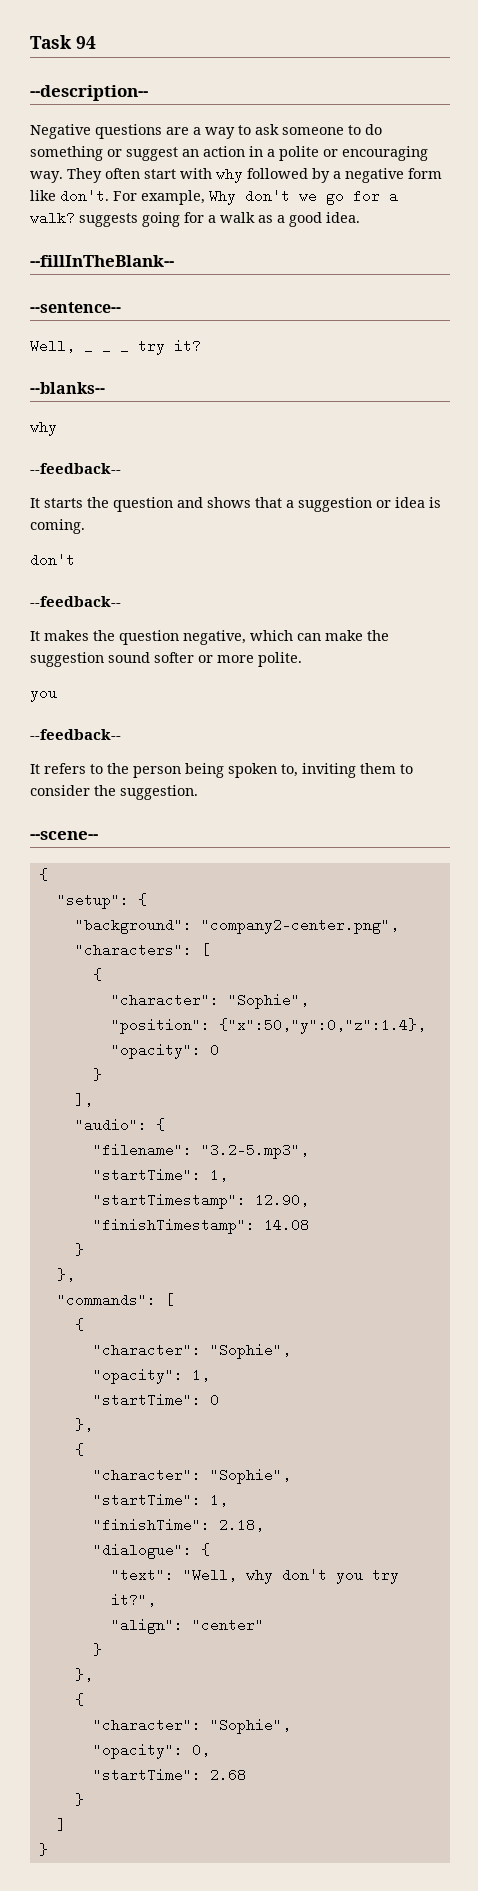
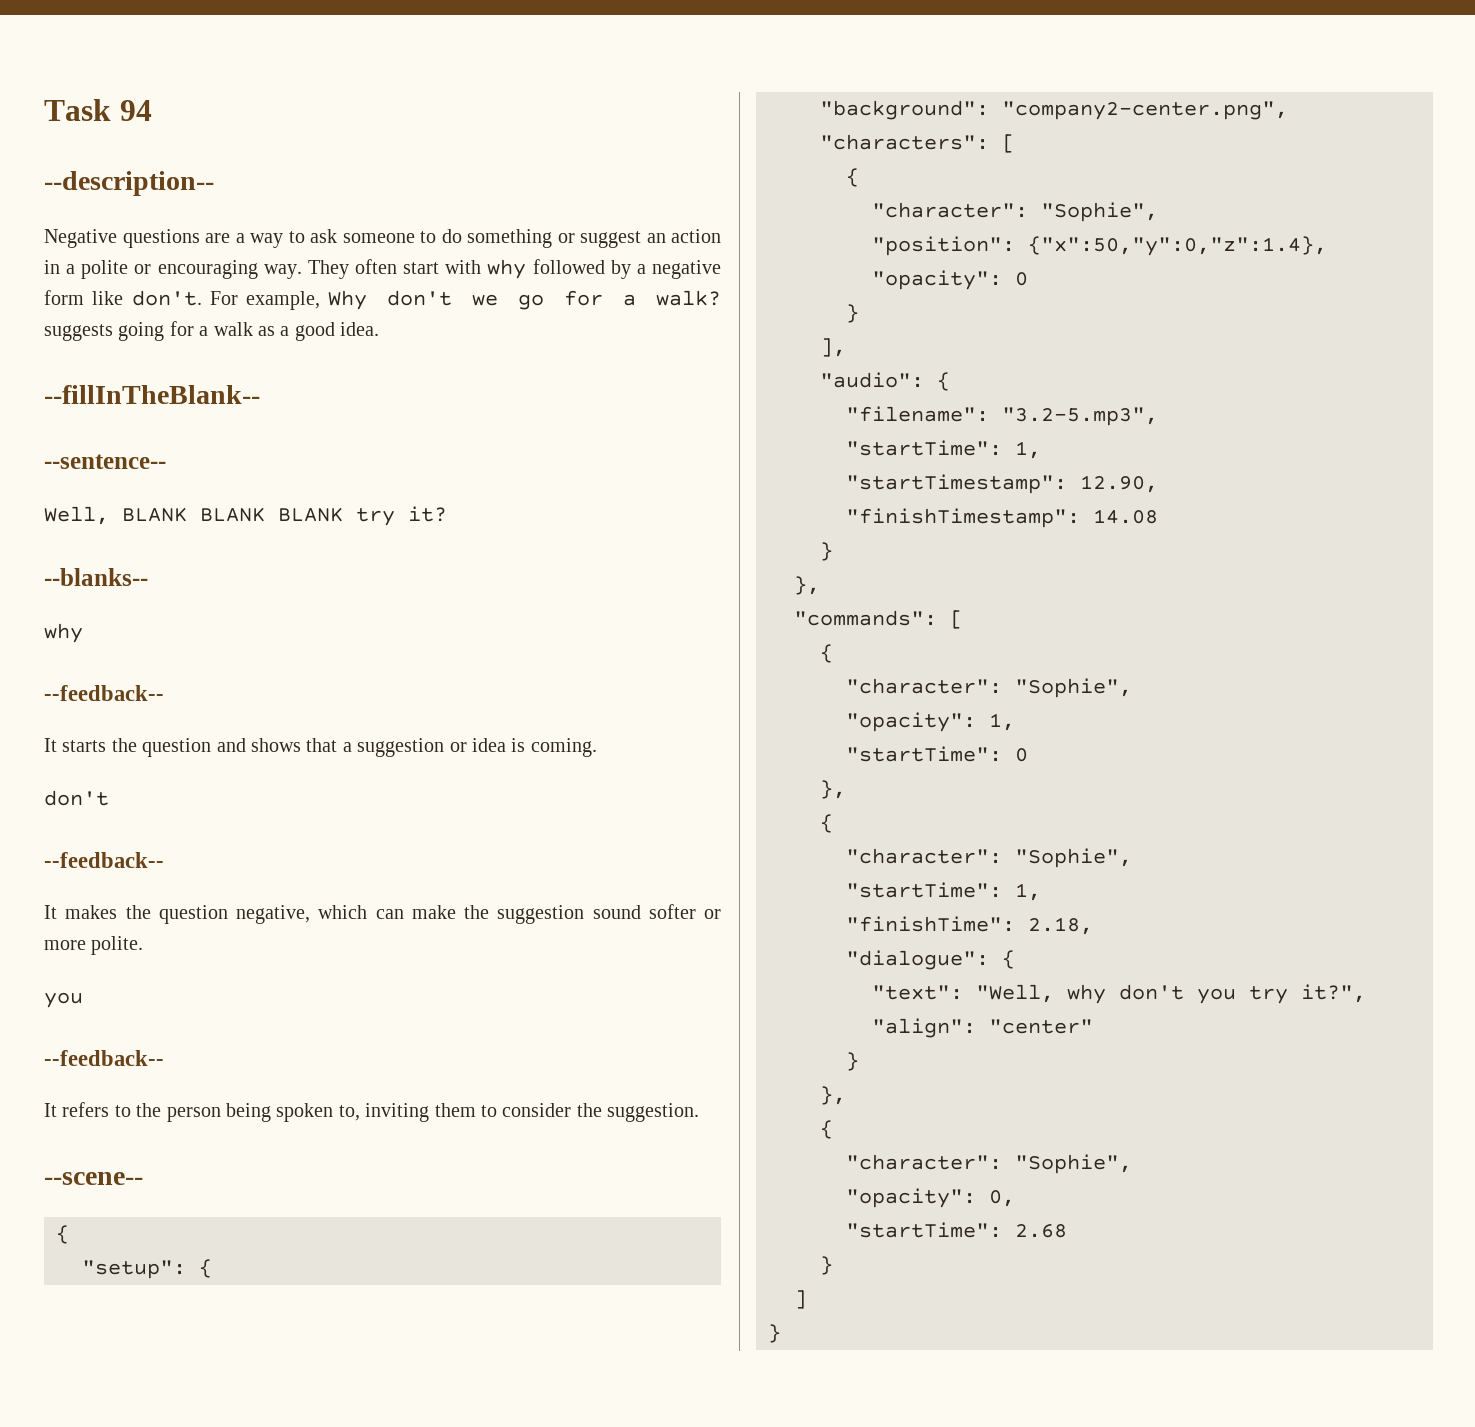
[84,339,129,353] _ _ _ -> [122,507,343,522] BLANK BLANK BLANK

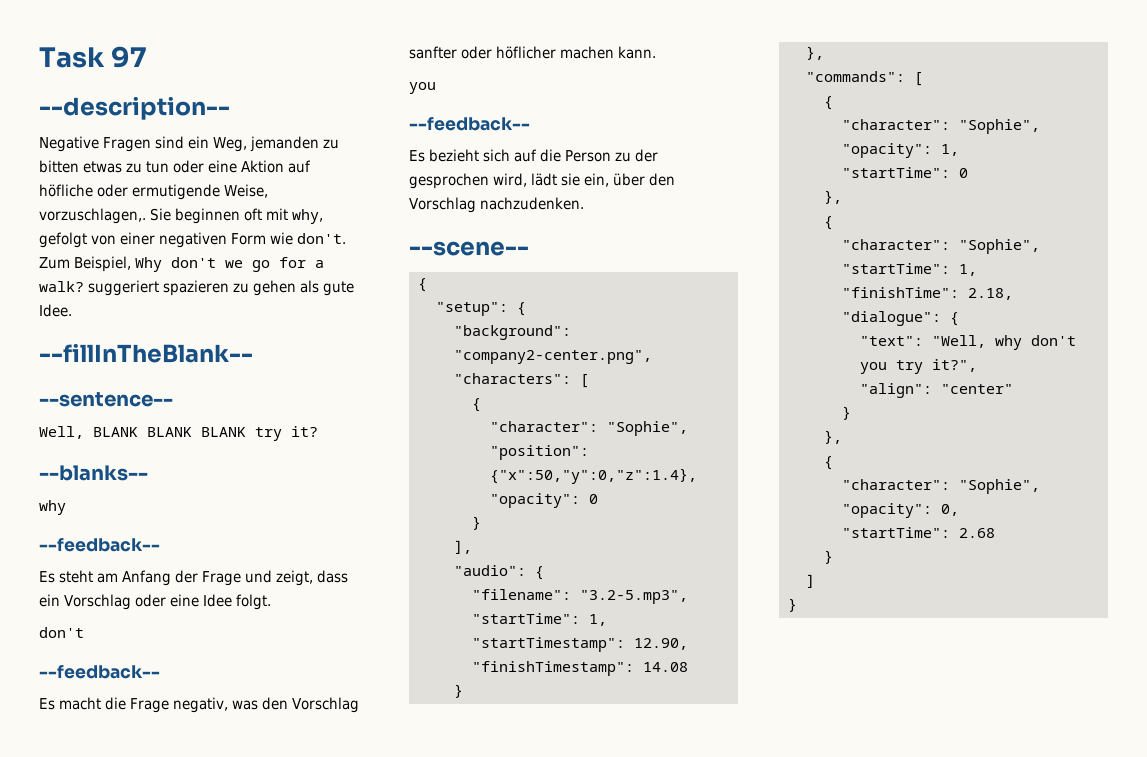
[119,100,152,121] 94 -> [111,46,147,68] 97
[122,229,721,248] [44,259,721,279] [44,290,321,310] questions are a way to ask someone to do something or suggest an action in a polite or encouraging way. They often start with why followed by a negative form like don't. For example, -> [103,136,340,152] [39,160,312,173] [39,184,269,200] [39,208,324,224] [39,232,347,248] [39,256,132,272] Fragen sind ein Weg, jemanden zu bitten etwas zu tun oder eine Aktion auf höfliche oder ermutigende Weise, vorzuschlagen,. Sie beginnen oft mit why, gefolgt von einer negativen Form wie don't. Zum Beispiel,
[44,321,380,341] suggests going for a walk as a good idea. -> [88,280,355,296] [39,304,72,317] suggeriert spazieren zu gehen als gute Idee.
[44,738,597,757] [44,790,109,806] [44,852,164,868] [44,904,721,924] [44,936,144,955] [44,992,83,1008] [44,1050,164,1066] [44,1102,700,1122] It starts the question and shows that a suggestion or idea is coming. // don't // --feedback-- // It makes the question negative, which can make the suggestion sound softer or more polite. // you // --feedback-- // It refers to the person being spoken to, inviting them to consider the suggestion. -> [39,570,349,586] [39,594,272,610] [39,627,84,638] [39,665,160,679] [39,697,360,713] [409,46,657,59] [409,82,436,94] [409,117,530,131] [409,149,659,162] [409,173,676,189] [409,197,585,213] Es steht am Anfang der Frage und zeigt, dass ein Vorschlag oder eine Idee folgt. // don't // --feedback-- // Es macht die Frage negativ, was den Vorschlag sanfter oder höflicher machen kann. // you // --feedback-- // Es bezieht sich auf die Person zu der gesprochen wird, lädt sie ein, über den Vorschlag nachzudenken.

